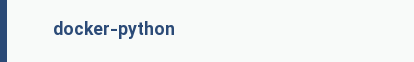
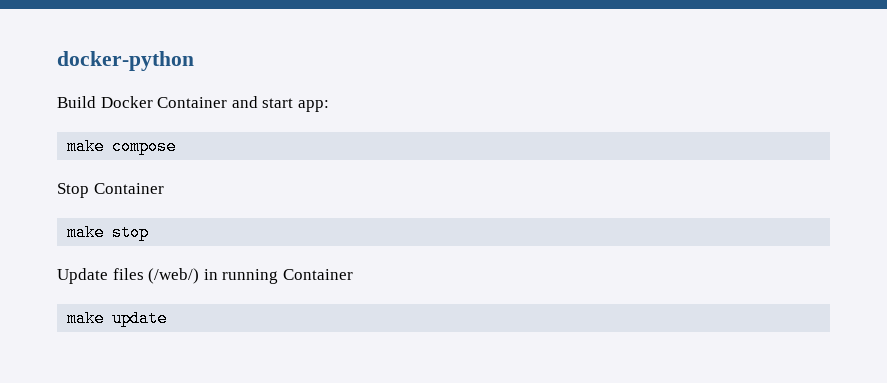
(175, 30) none -> [57,96,329,112] [67,138,177,155] [57,183,164,198] [67,224,150,241] [57,268,353,284] [67,310,168,327] // Build Docker Container and start app: // make compose // Stop Container // make stop // Update files (/web/) in running Container // make update

